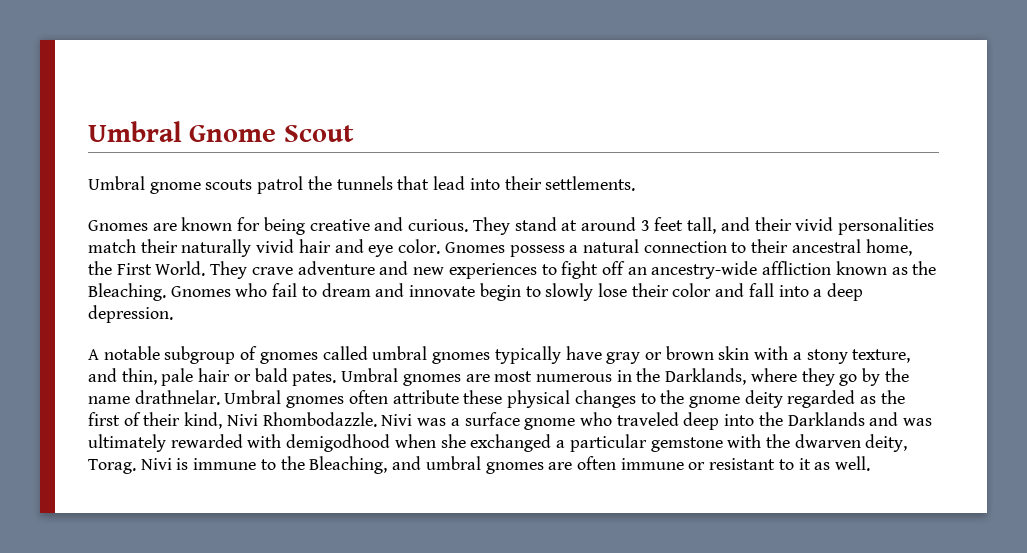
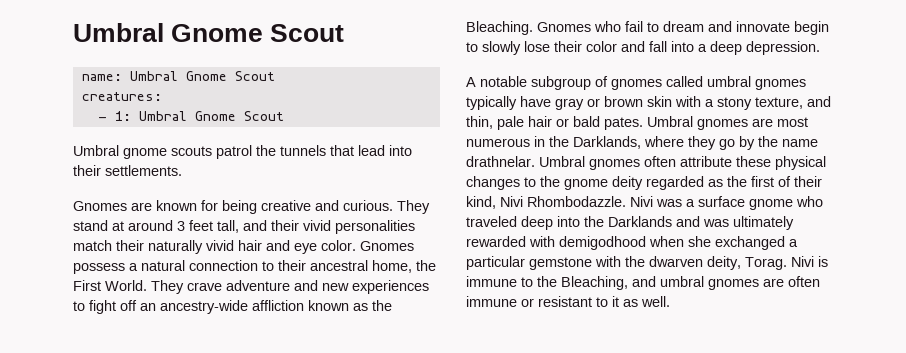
[88,121,354,142] Umbral Gnome Scout -> [73,23,345,42] [81,71,275,81] [81,92,162,101] [97,111,284,121] Umbral Gnome Scout // name: Umbral Gnome Scout // creatures: // - 1: Umbral Gnome Scout

